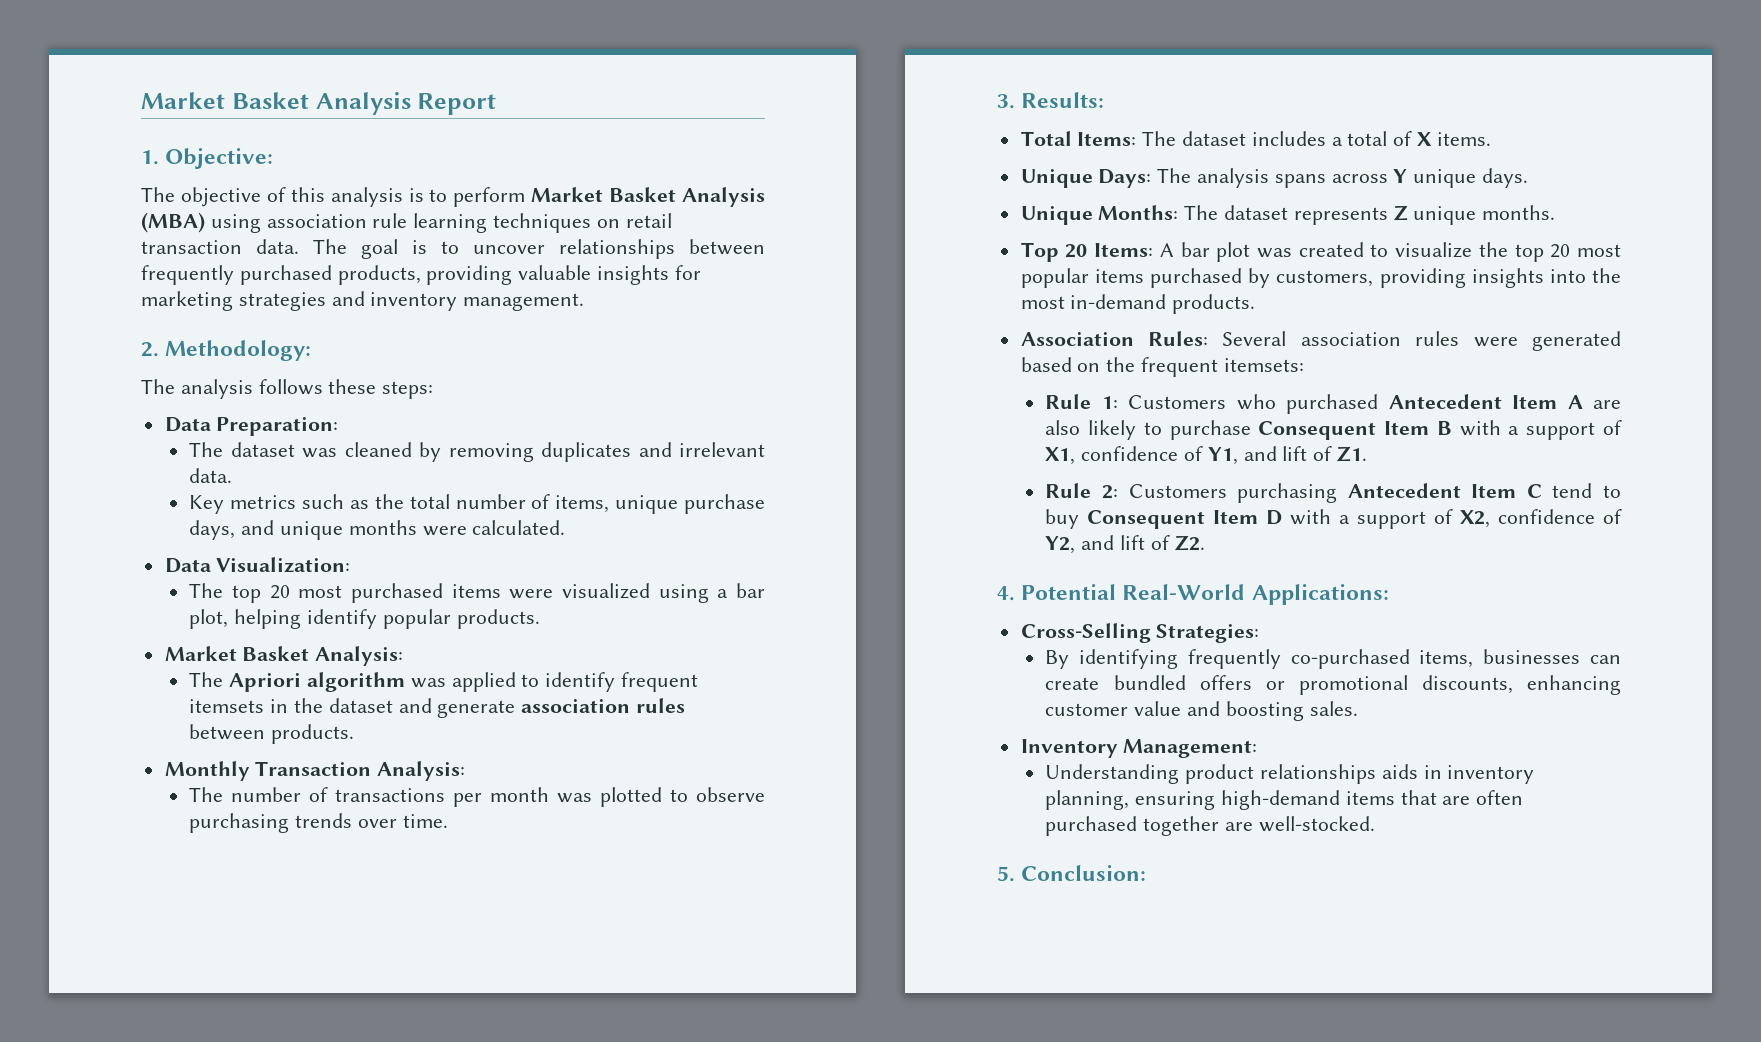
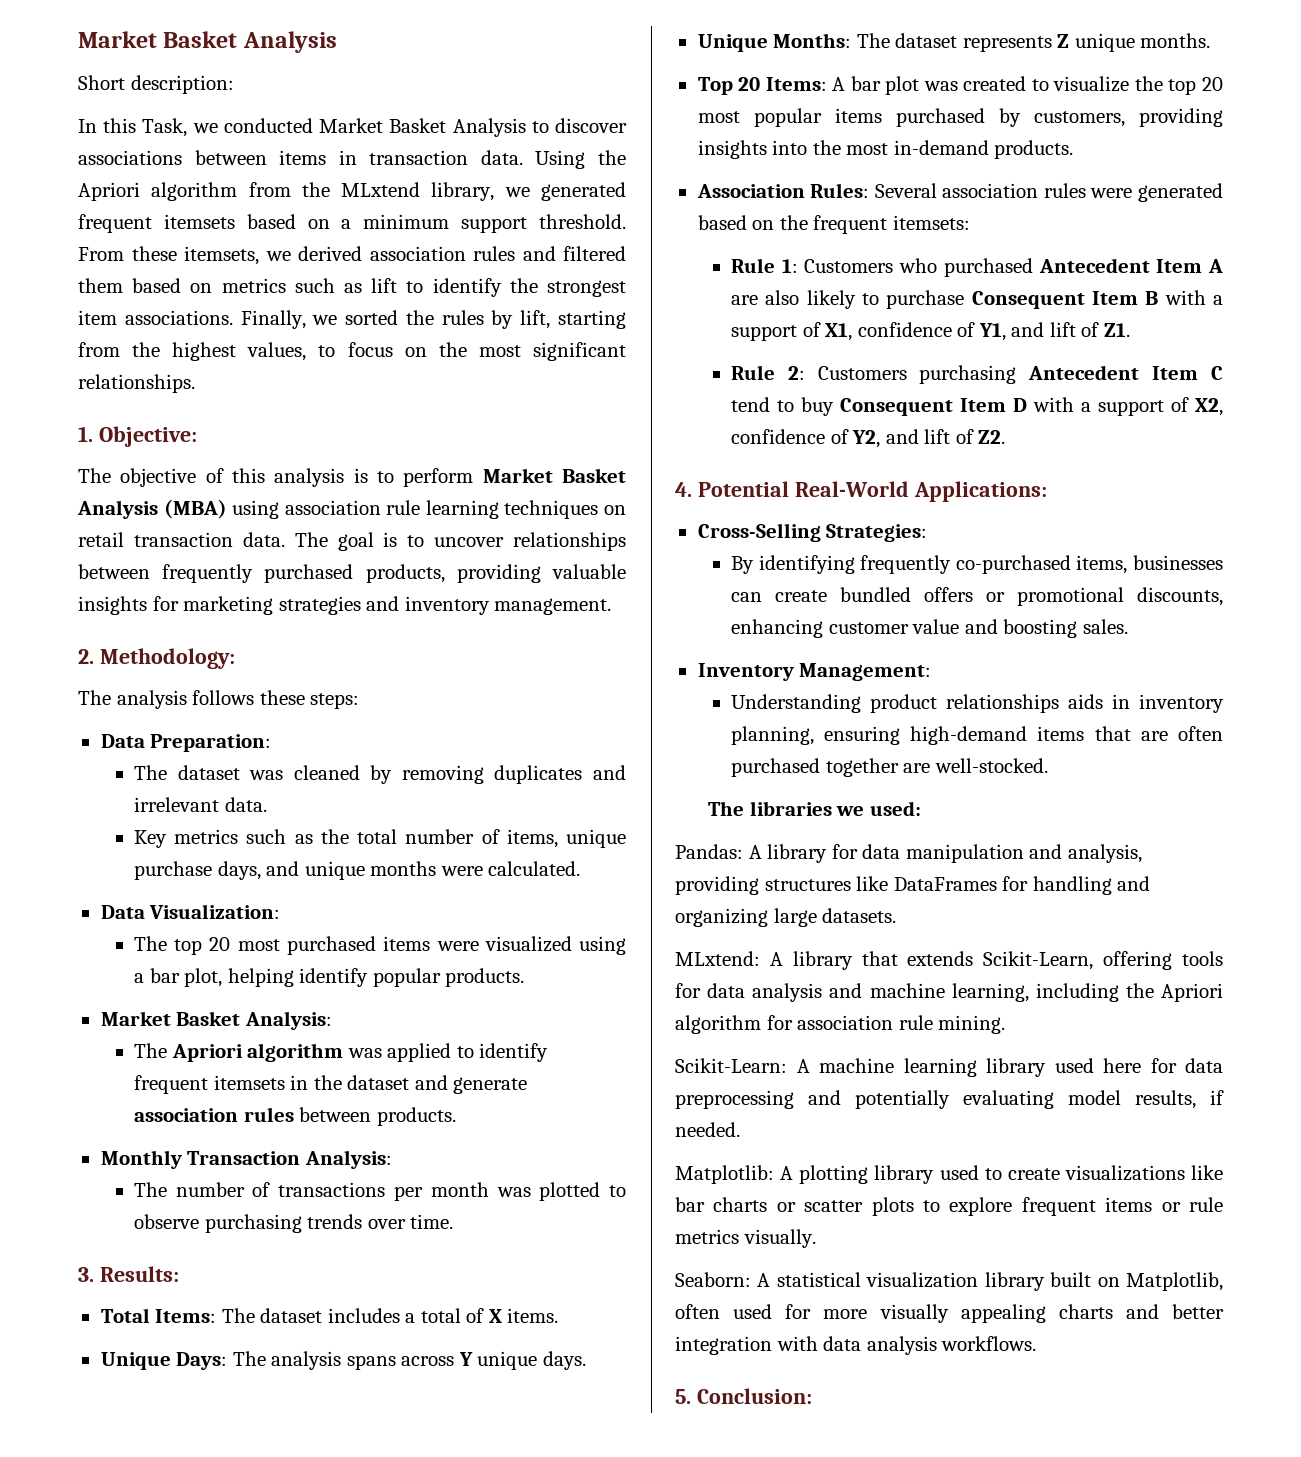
[141,92,497,115] Market Basket Analysis Report -> [78,31,337,53] [78,75,234,94] [78,118,627,137] [78,150,626,169] [78,182,626,201] [78,214,626,233] [78,246,626,265] [78,278,626,297] [78,310,626,329] [78,342,626,361] [78,374,195,393] Market Basket Analysis // Short description: // In this Task, we conducted Market Basket Analysis to discover associations between items in transaction data. Using the Apriori algorithm from the MLxtend library, we generated frequent itemsets based on a minimum support threshold. From these itemsets, we derived association rules and filtered them based on metrics such as lift to identify the strongest item associations. Finally, we sorted the rules by lift, starting from the highest values, to focus on the most significant relationships.
(1375, 824) none -> [708,801,922,816] [675,844,1142,863] [675,876,1151,895] [675,908,897,927] [675,951,1223,970] [675,983,1223,1002] [675,1015,1006,1034] [675,1058,1223,1077] [675,1090,1224,1109] [675,1122,740,1137] [675,1165,1223,1184] [675,1197,1223,1216] [675,1229,816,1248] [675,1272,1223,1291] [675,1304,1224,1323] [675,1336,1037,1355] // The libraries we used: // Pandas: A library for data manipulation and analysis, providing structures like DataFrames for handling and organizing large datasets. // MLxtend: A library that extends Scikit-Learn, offering tools for data analysis and machine learning, including the Apriori algorithm for association rule mining. // Scikit-Learn: A machine learning library used here for data preprocessing and potentially evaluating model results, if needed. // Matplotlib: A plotting library used to create visualizations like bar charts or scatter plots to explore frequent items or rule metrics visually. // Seaborn: A statistical visualization library built on Matplotlib, often used for more visually appealing charts and better integration with data analysis workflows.

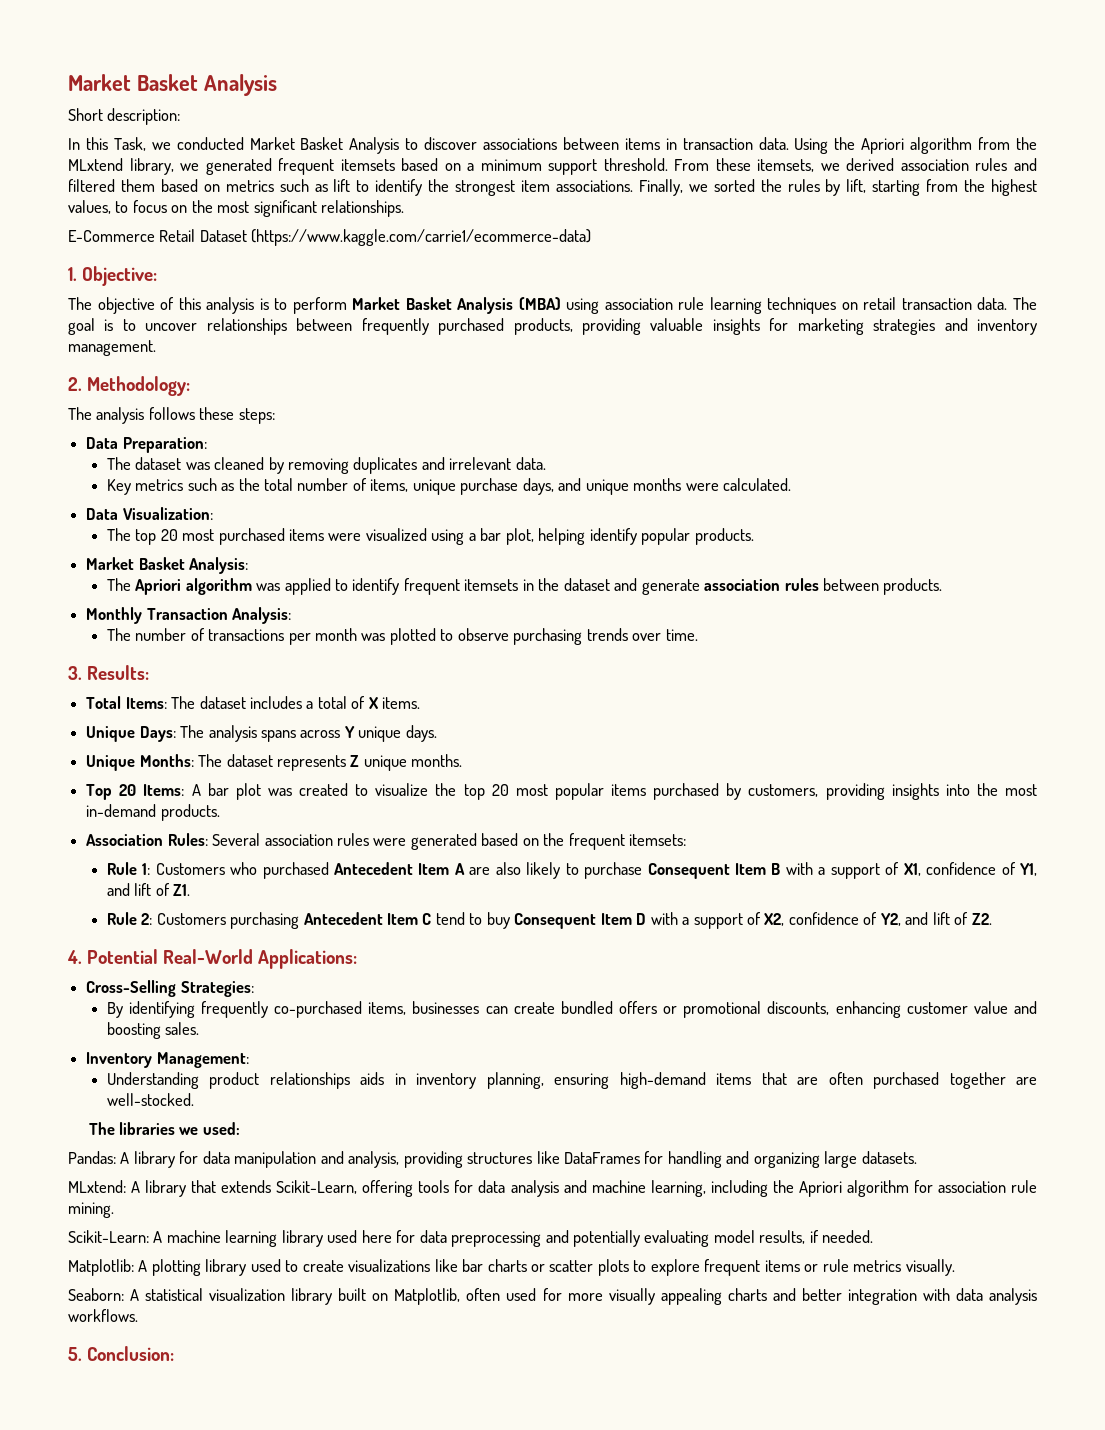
(195, 383) none -> [68,229,592,246] // E-Commerce Retail Dataset (https://www.kaggle.com/carrie1/ecommerce-data)

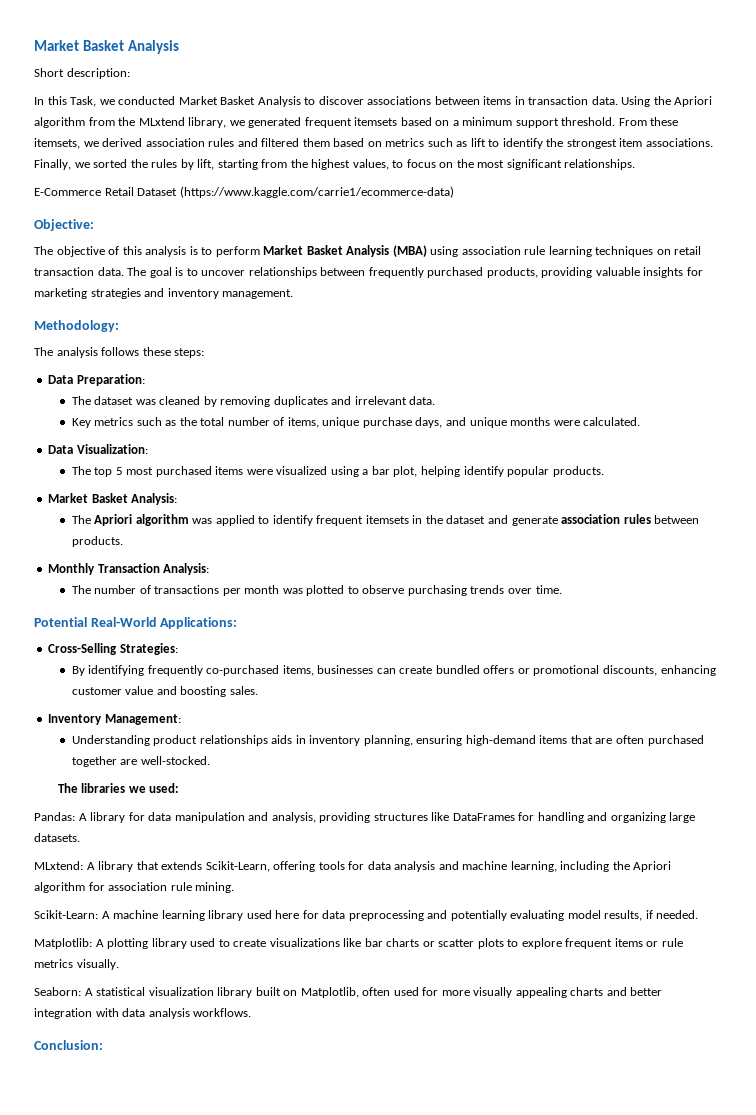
[68,267,77,281] 1. -> (454, 192) none
[68,377,82,391] 2. -> (294, 294) none
[160,529,178,541] 20 -> [115,467,123,475] 5
[68,665,150,680] [86,696,421,709] [86,725,437,742] [86,754,463,771] [86,783,1037,800] [86,804,220,821] [86,833,687,850] [106,862,1038,879] [106,883,191,896] [106,912,992,929] [67,950,82,964] 3. Results: // Total Items: The dataset includes a total of X items. // Unique Days: The analysis spans across Y unique days. // Unique Months: The dataset represents Z unique months. // Top 20 Items: A bar plot was created to visualize the top 20 most popular items purchased by customers, providing insights into the most in-demand products. // Association Rules: Several association rules were generated based on the frequent itemsets: // Rule 1: Customers who purchased Antecedent Item A are also likely to purchase Consequent Item B with a support of X1, confidence of Y1, and lift of Z1. // Rule 2: Customers purchasing Antecedent Item C tend to buy Consequent Item D with a support of X2, confidence of Y2, and lift of Z2. // 4. -> (562, 589) none
[68,1347,82,1361] 5. -> (252, 1012) none

